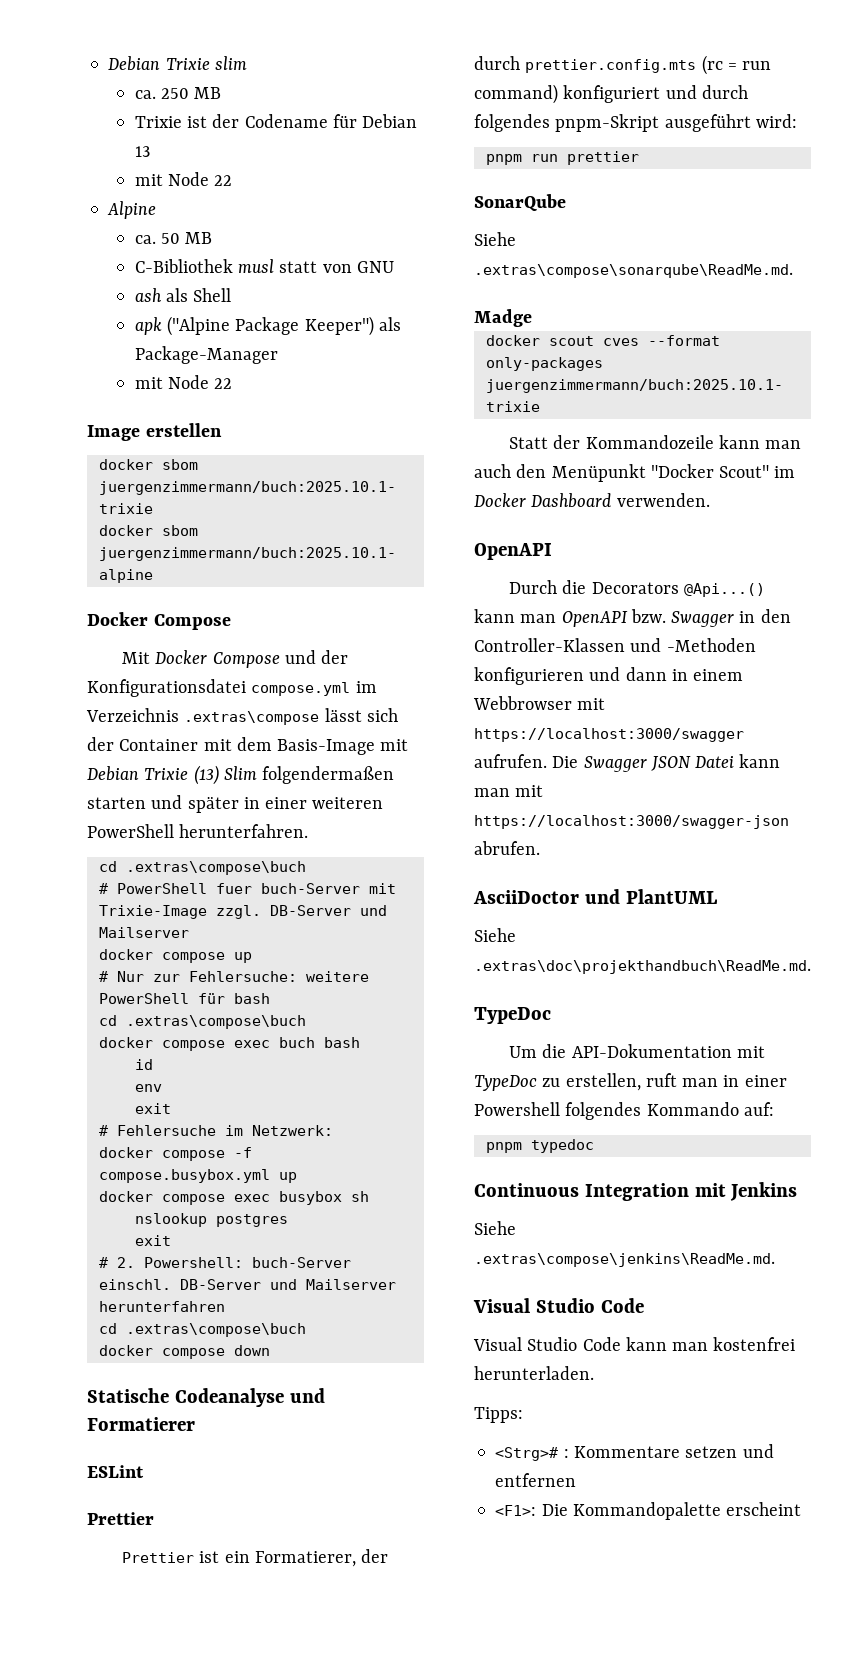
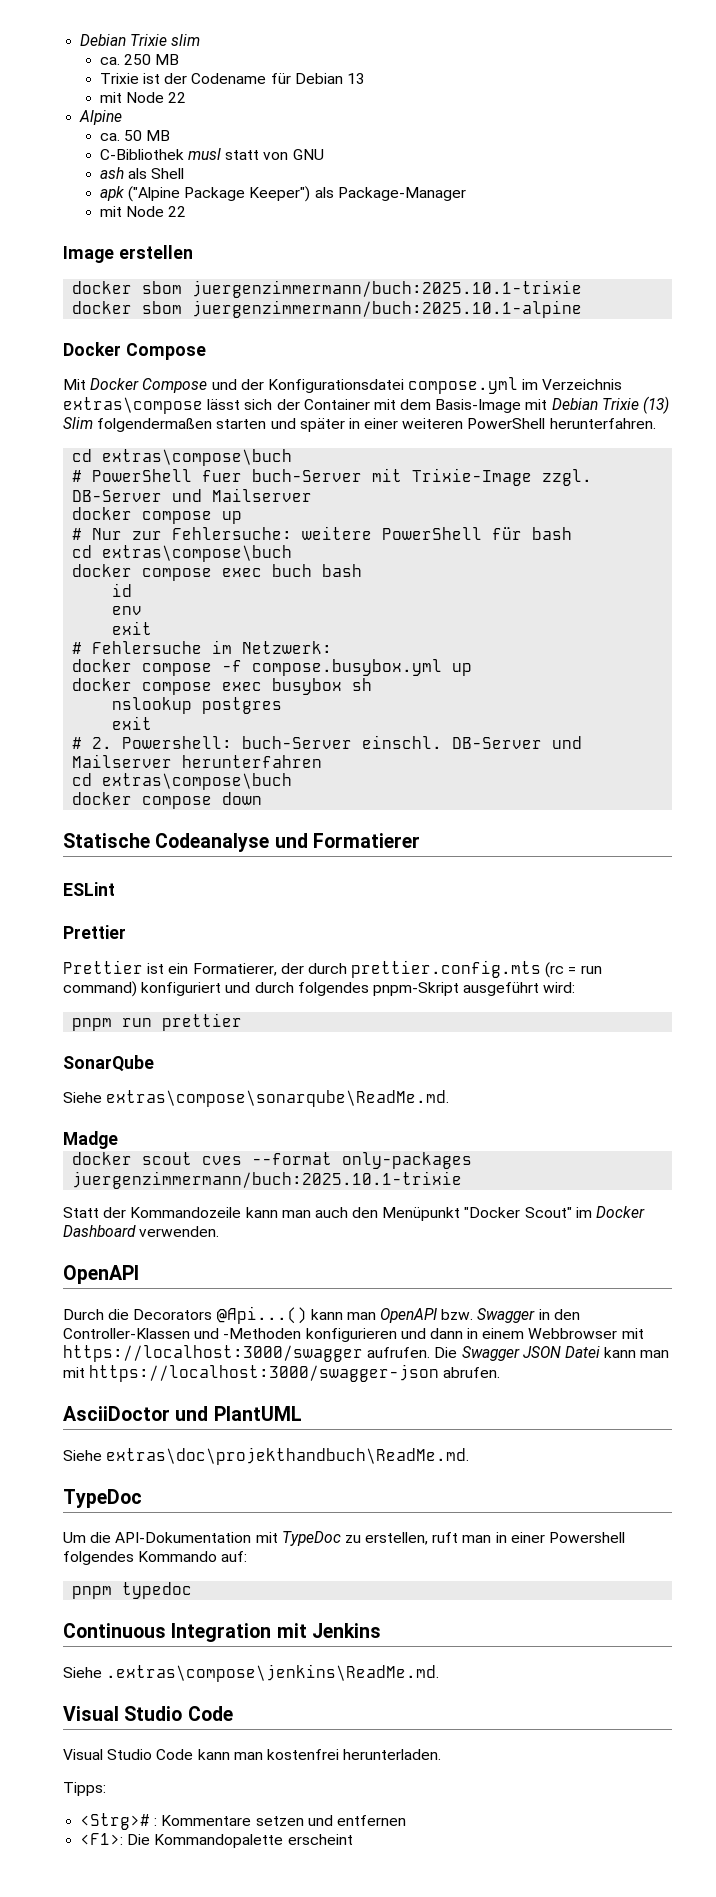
[184,711,320,725] .extras\compose -> [63,397,203,414] extras\compose
[125,861,306,875] .extras\compose\buch -> [102,449,293,466] extras\compose\buch
[125,1015,306,1029] .extras\compose\buch -> [102,545,293,562] extras\compose\buch
[125,1323,306,1337] .extras\compose\buch -> [102,773,293,790] extras\compose\buch
[474,264,793,278] .extras\compose\sonarqube\ReadMe.md. -> [106,1090,450,1107] extras\compose\sonarqube\ReadMe.md.
[474,960,811,974] .extras\doc\projekthandbuch\ReadMe.md. -> [106,1447,470,1465] extras\doc\projekthandbuch\ReadMe.md.

